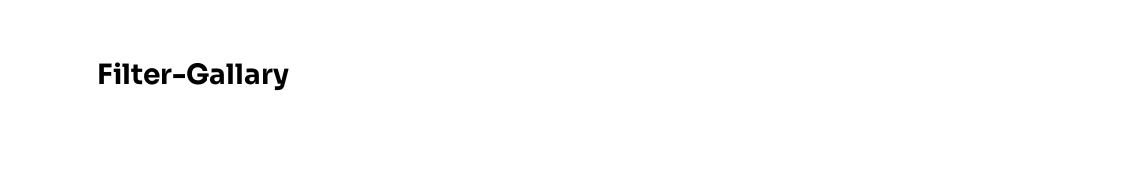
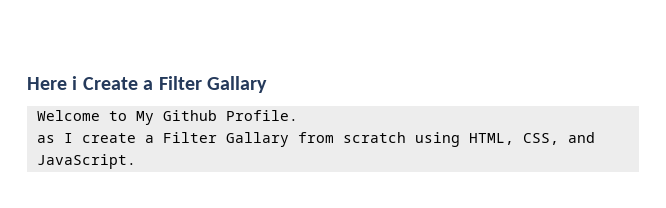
[97,62,289,91] Filter-Gallary -> [27,76,267,93] [36,110,298,125] [36,132,595,147] [36,154,136,169] Here i Create a Filter Gallary // Welcome to My Github Profile. // as I create a Filter Gallary from scratch using HTML, CSS, and JavaScript.

